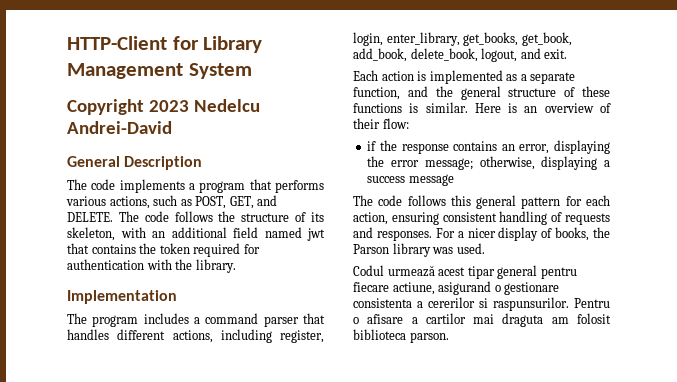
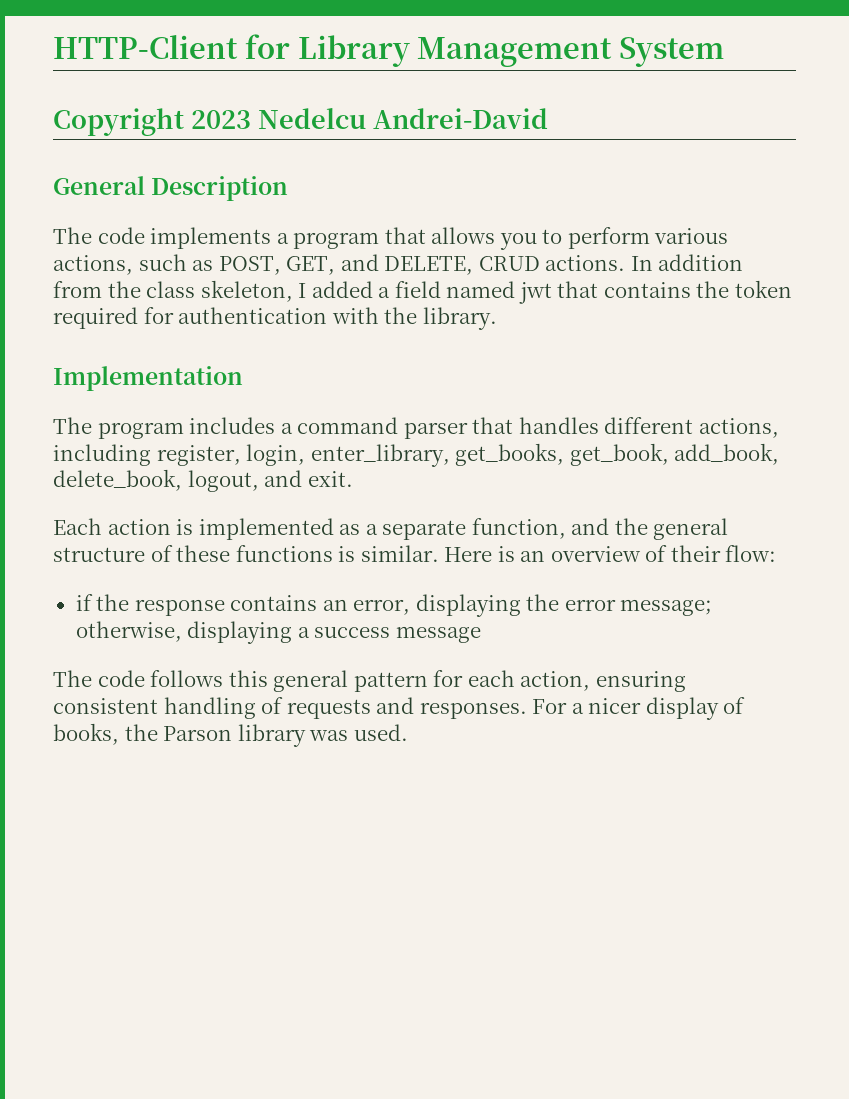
[275,180,324,193] performs -> [431,227,650,250] allows you to perform
[67,211,324,222] [67,227,227,241] DELETE. The code follows the structure of its skeleton, with an additional -> [384,254,744,275] [53,280,391,302] DELETE, CRUD actions. In addition from the class skeleton, I added a
[353,265,577,279] [353,281,560,295] [353,297,610,311] [353,313,611,327] [353,329,449,343] // Codul urmează acest tipar general pentru fiecare actiune, asigurand o gestionare consistenta a cererilor si raspunsurilor. Pentru o afisare a cartilor mai draguta am folosit biblioteca parson. -> (408, 732) none

